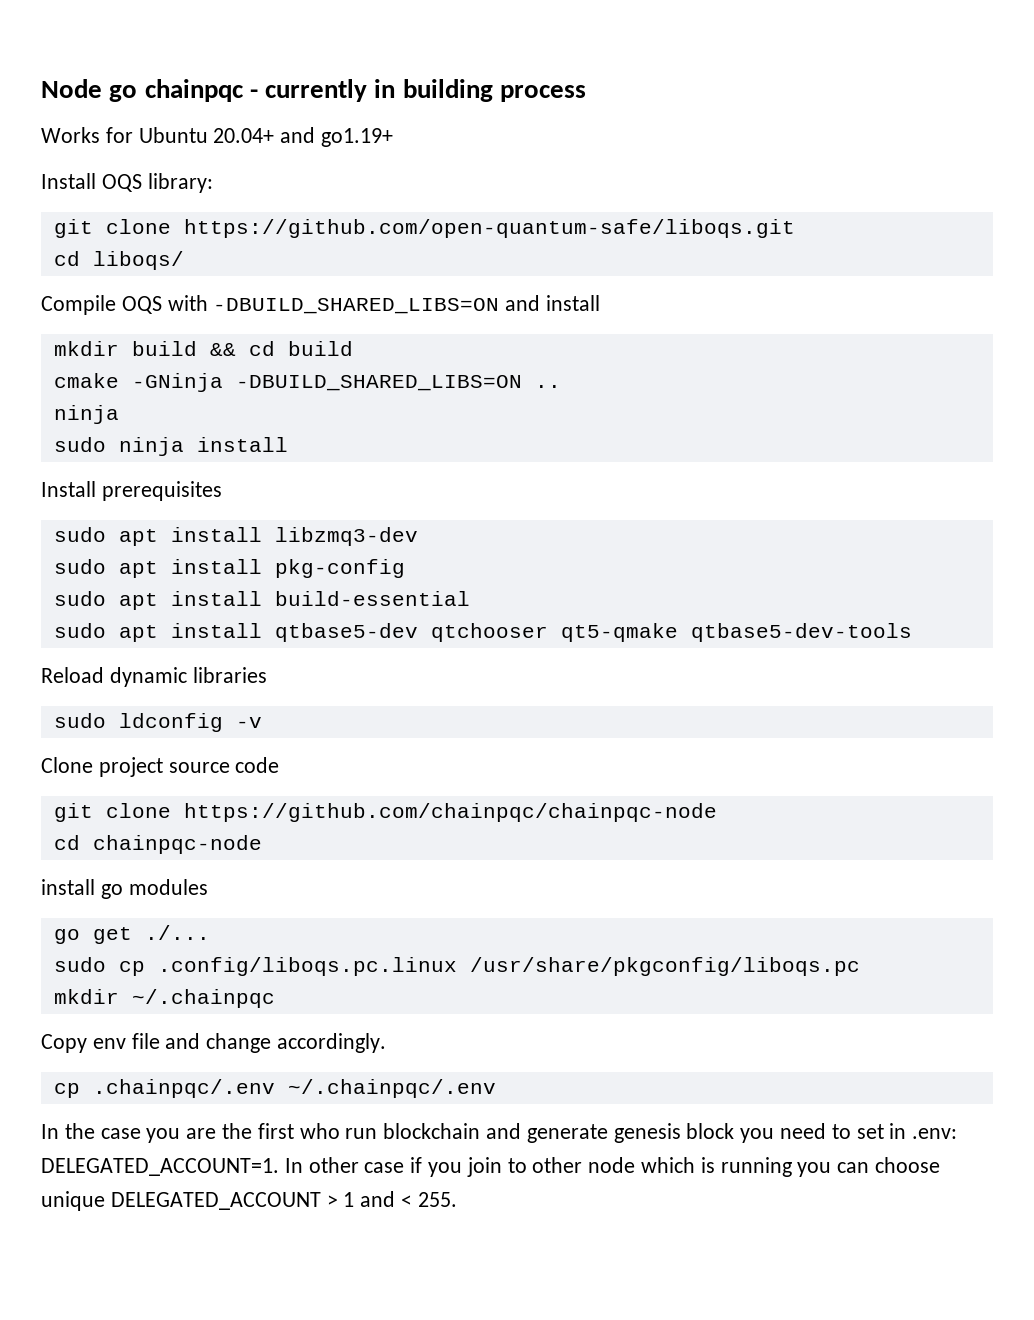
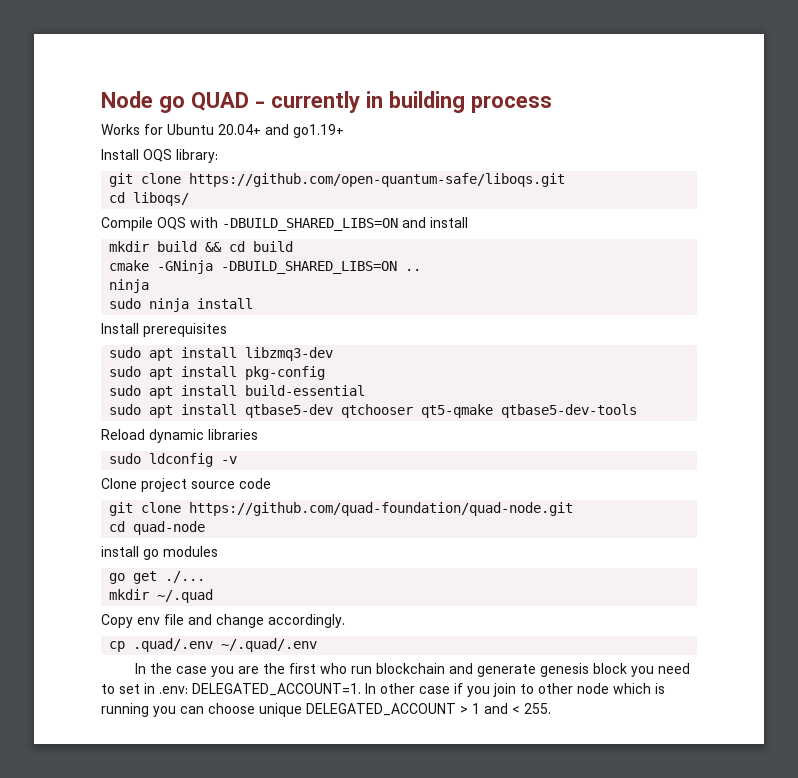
[144,79,244,102] chainpqc -> [191,92,249,111] QUAD
[183,803,717,822] [53,835,262,854] https://github.com/chainpqc/chainpqc-node // cd chainpqc-node -> [189,502,574,516] [109,521,206,535] https://github.com/quad-foundation/quad-node.git // cd quad-node
[53,957,860,976] [53,989,275,1008] // sudo cp .config/liboqs.pc.linux /usr/share/pkgconfig/liboqs.pc // mkdir ~/.chainpqc -> [109,589,214,603] // mkdir ~/.quad
[92,1079,496,1098] .chainpqc/.env ~/.chainpqc/.env -> [133,638,318,652] .quad/.env ~/.quad/.env

